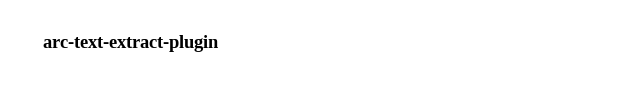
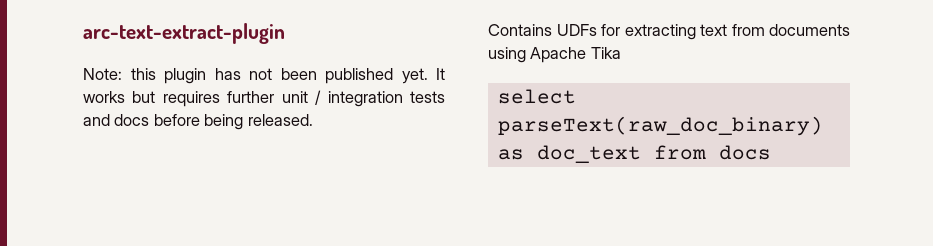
(219, 43) none -> [83,68,445,84] [83,90,445,107] [83,114,313,130] [488,24,850,40] [488,47,621,63] [497,89,576,104] [497,116,823,136] [497,145,771,163] // Note: this plugin has not been published yet. It works but requires further unit / integration tests and docs before being released. // Contains UDFs for extracting text from documents using Apache Tika // select parseText(raw_doc_binary) as doc_text from docs

